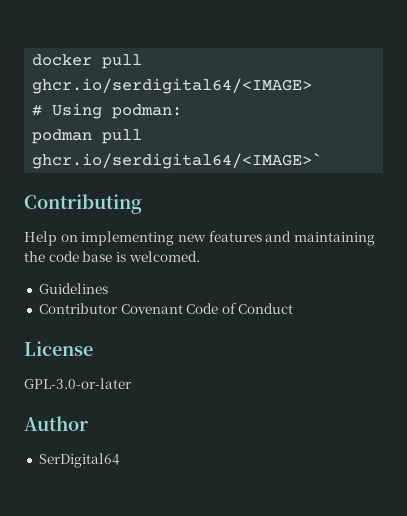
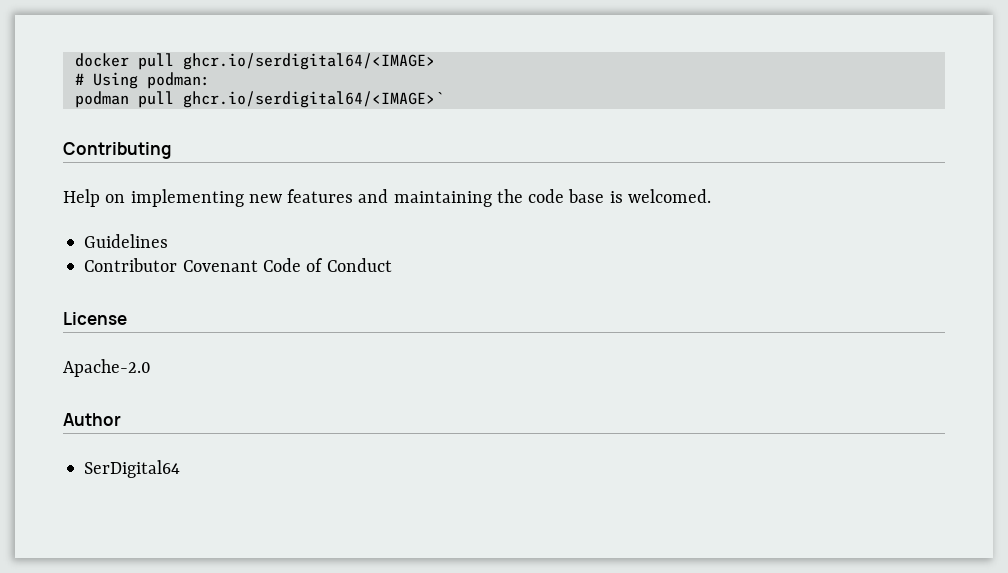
[24,378,132,389] GPL-3.0-or-later -> [63,359,151,377] Apache-2.0

